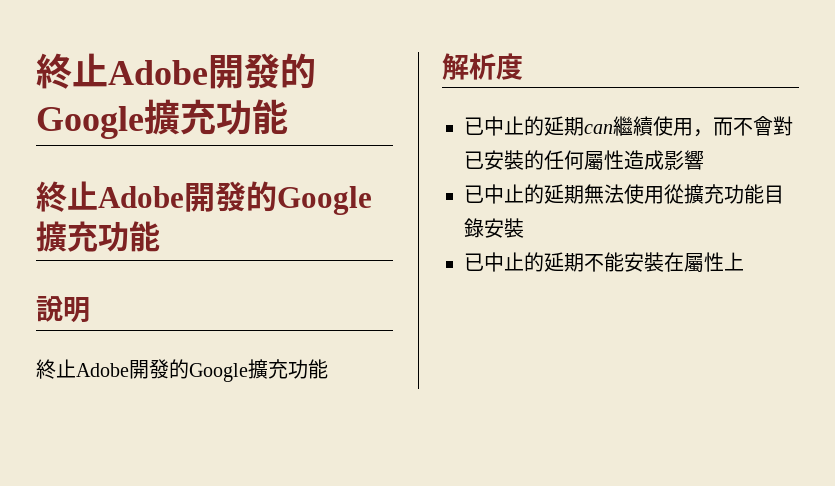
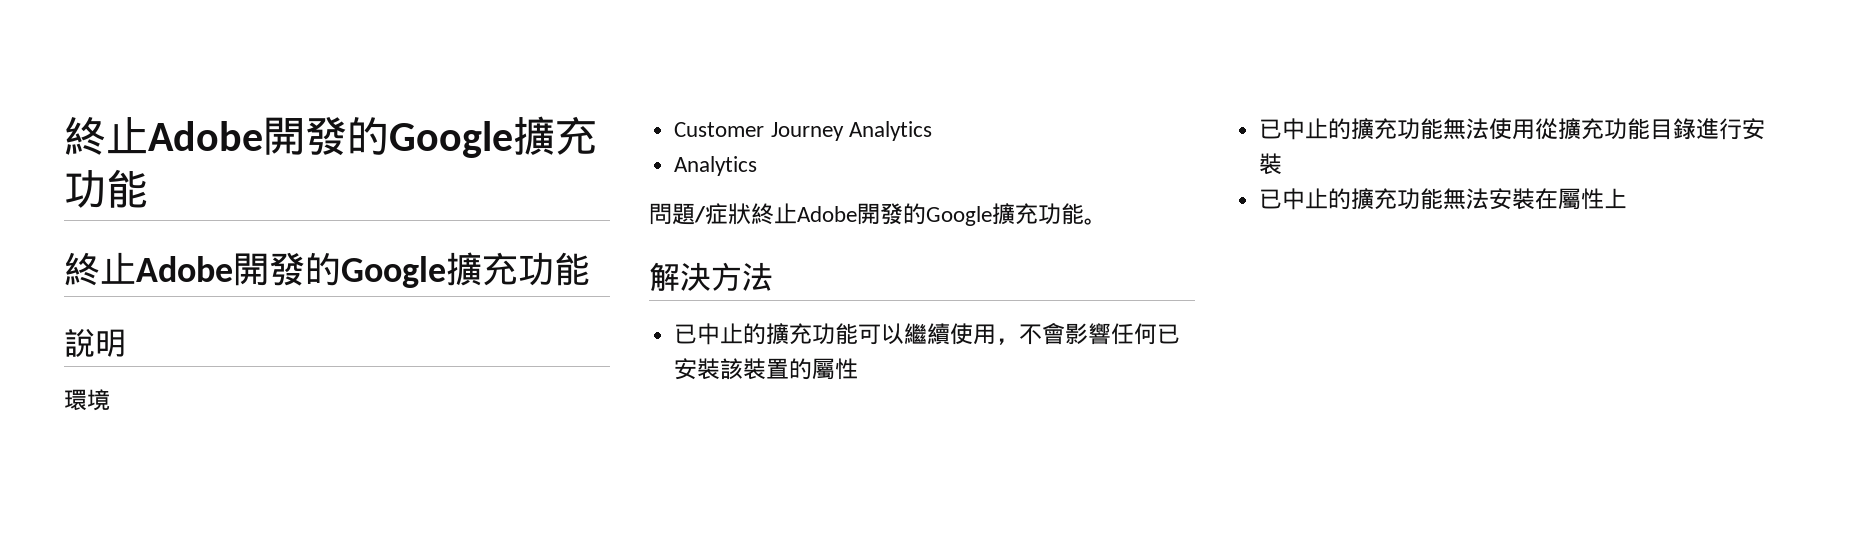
[36,359,328,382] 終止Adobe開發的Google擴充功能 -> [64,389,110,411] [674,121,932,141] [674,156,758,176] [649,203,1107,226] 環境 // Customer Journey Analytics // Analytics // 問題/症狀終止Adobe開發的Google擴充功能。
[469,53,523,80] [464,116,793,137] [464,150,704,171] [464,184,584,204] 析度 // 已中止的延期can繼續使用，而不會對已安裝的任何屬性造成影響 // 已中止的延期 -> [680,262,773,291] [674,323,1181,345] [674,358,859,380] [1259,118,1444,140] 決方法 // 已中止的擴充功能可以繼續使用，不會影響任何已安裝該裝置的屬性 // 已中止的擴充功能
(484, 228) none -> [1696,118,1743,140] 進行
[544,252,624,272] 延期不能 -> [1351,188,1490,210] 擴充功能無法

